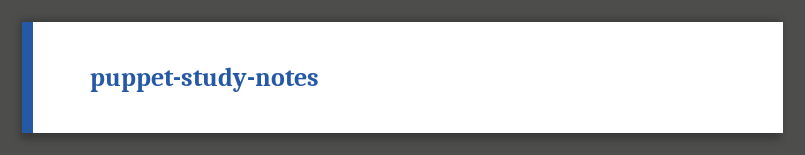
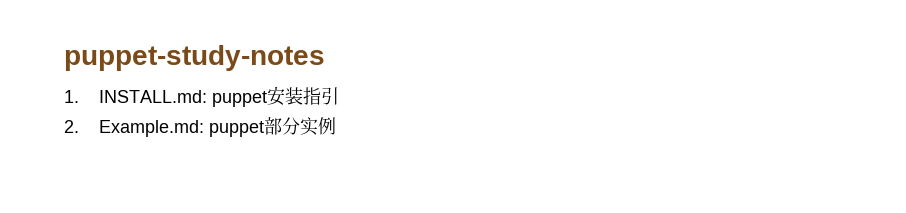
(319, 79) none -> [64,86,340,107] [64,117,337,137] // 1. INSTALL.md: puppet安装指引 // 2. Example.md: puppet部分实例

